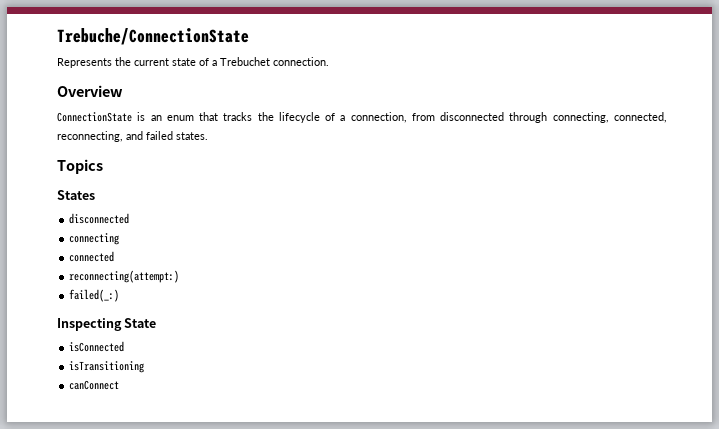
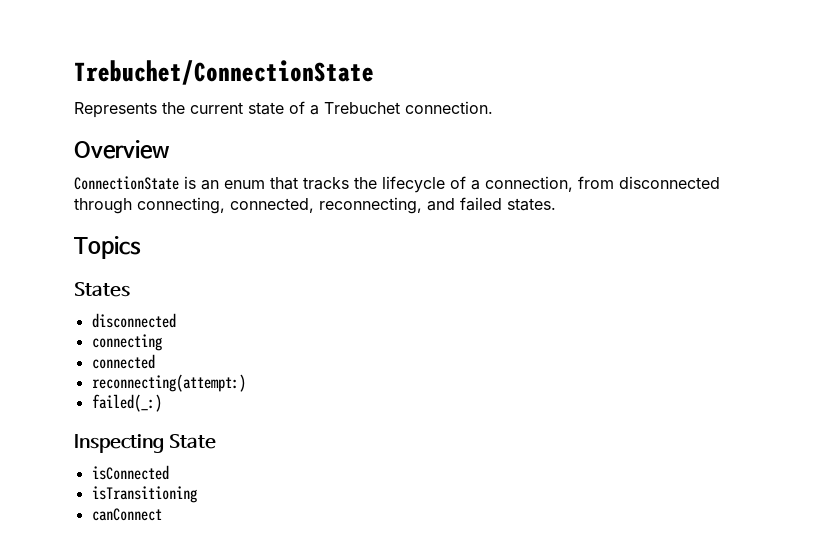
[57,28,249,45] Trebuche/ConnectionState -> [74,60,374,85] Trebuchet/ConnectionState

